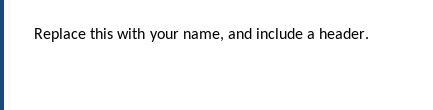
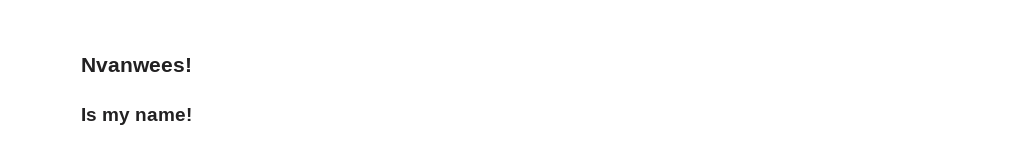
[34,28,370,42] Replace this with your name, and include a header. -> [81,58,192,72] [81,108,193,125] Nvanwees! // Is my name!

